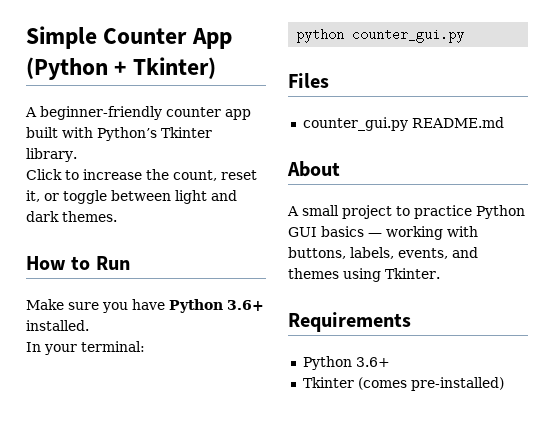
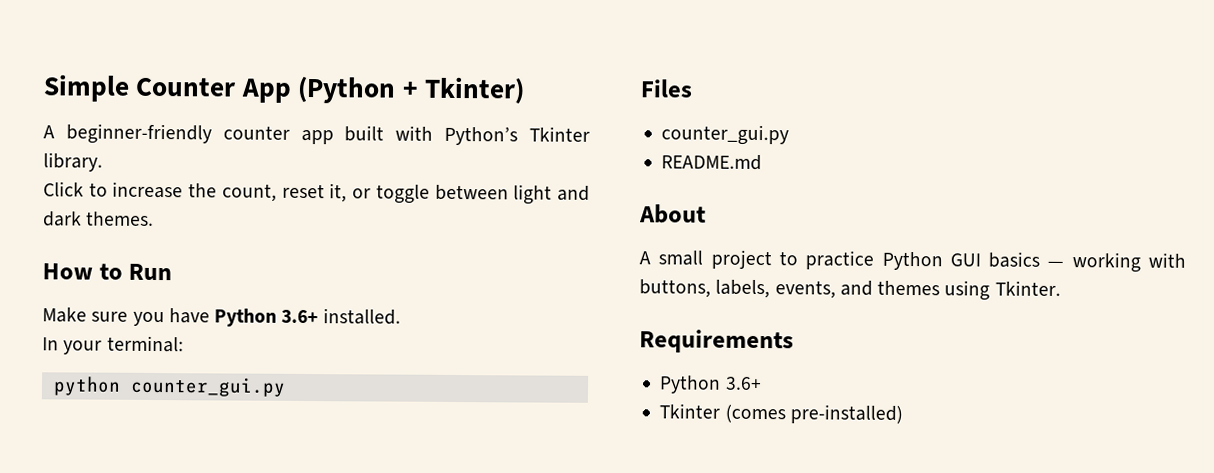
(408, 124) none -> (790, 135) //

